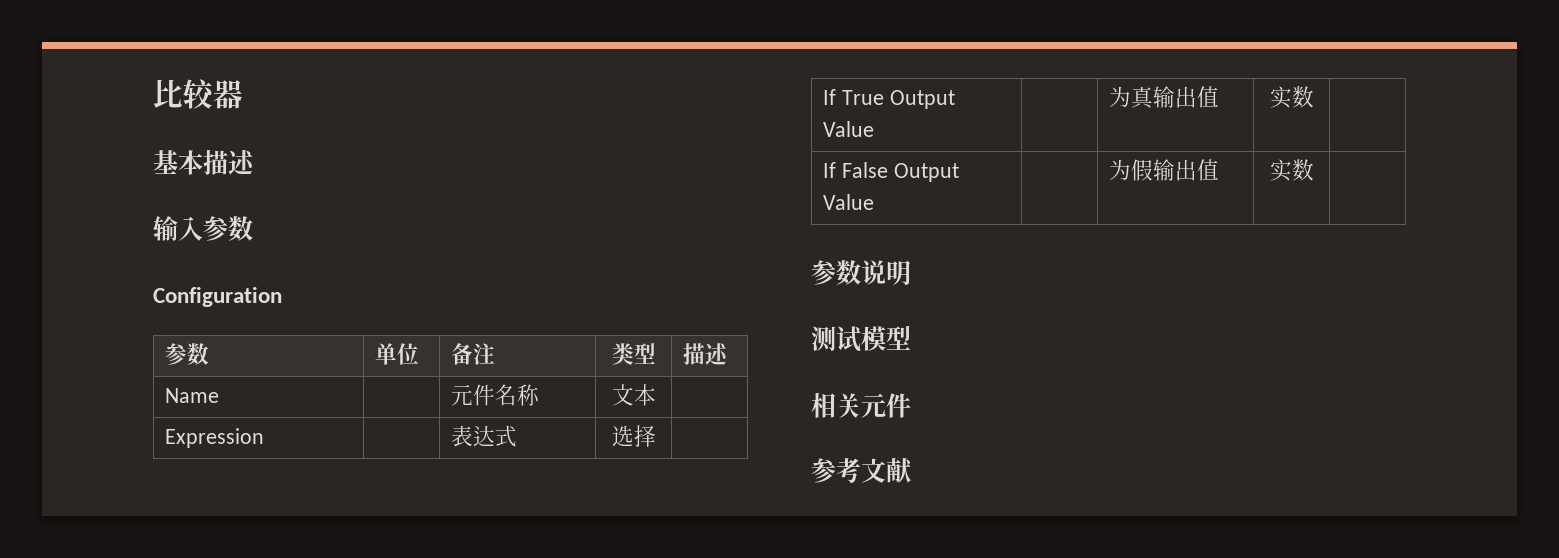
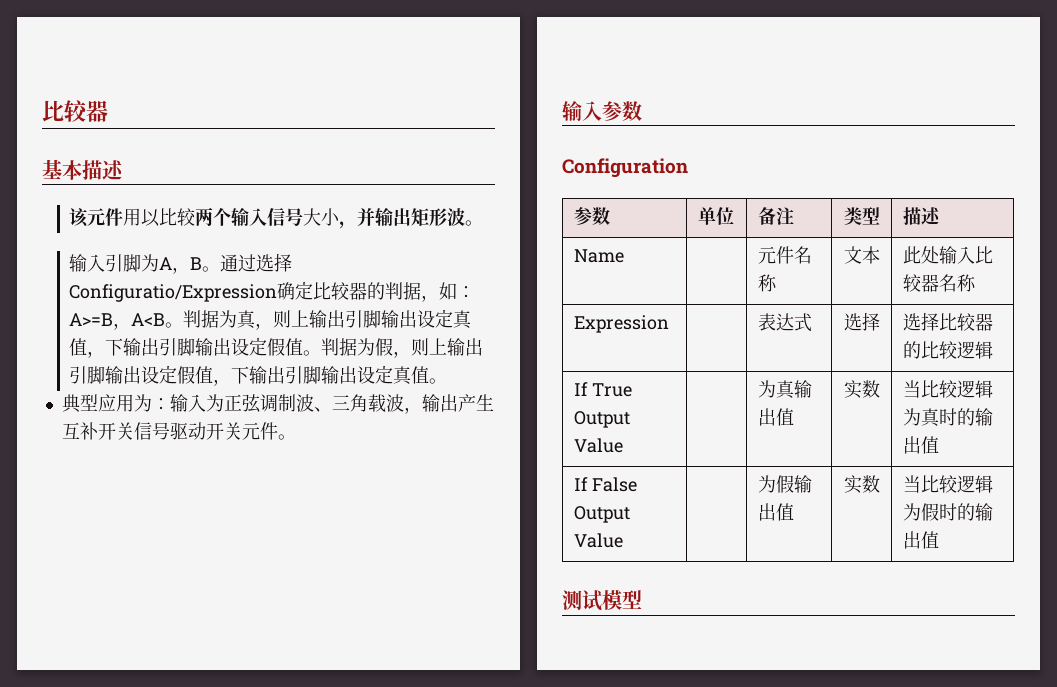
(255, 162) none -> [69,207,484,229] [69,253,293,274] [69,281,476,302] [69,309,473,330] [69,337,484,358] [69,365,448,386] [61,394,494,414] [61,422,296,440] // 该元件用以比较两个输入信号大小，并输出矩形波。 // 输入引脚为A，B。通过选择Configuratio/Expression确定比较器的判据，如：A>=B，A<B。判据为真，则上输出引脚输出设定真值，下输出引脚输出设定假值。判据为假，则上输出引脚输出设定假值，下输出引脚输出设定真值。 // 典型应用为：输入为正弦调制波、三角载波，输出产生互补开关信号驱动开关元件。
(656, 395) none -> [903,246,994,264] [903,274,977,292] 此处输入比较器名称
(656, 436) none -> [903,312,994,331] [903,341,994,359] 选择比较器的比较逻辑
(1314, 97) none -> [903,380,994,398] [903,408,994,427] [903,436,940,454] 当比较逻辑为真时的输出值
[811,260,911,285] [811,326,911,352] [811,392,911,418] [811,458,913,483] // 参数说明 // 测试模型 // 相关元件 // 参考文献 -> [903,475,994,493] [903,503,994,521] [903,531,940,549] [562,590,642,611] 当比较逻辑为假时的输出值 // 测试模型

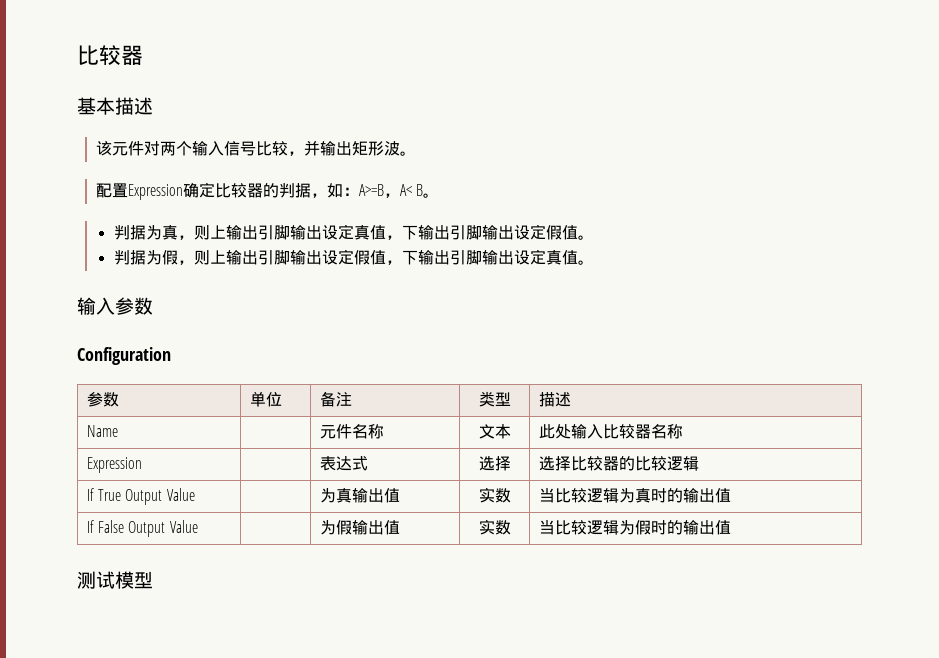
[123,208,197,227] 用以比较 -> [143,141,160,156] 对
[303,208,341,226] 大小 -> [255,141,288,156] 比较
[69,253,293,274] [69,284,278,302] 输入引脚为A，B。通过选择Configuratio/Expression -> [95,183,183,200] 配置Expression
[131,313,184,328] A<B。 -> [399,184,440,198] A< B。 //
(322, 353) none -> (594, 237) //
[61,394,494,414] [61,422,296,440] // 典型应用为：输入为正弦调制波、三角载波，输出产生互补开关信号驱动开关元件。 -> (594, 262) none

